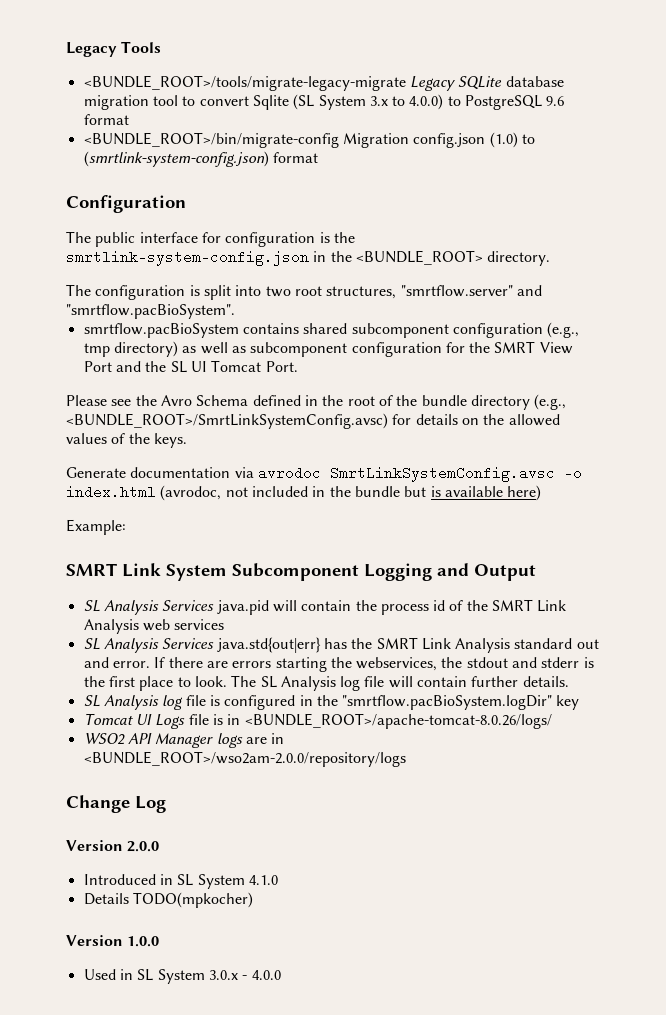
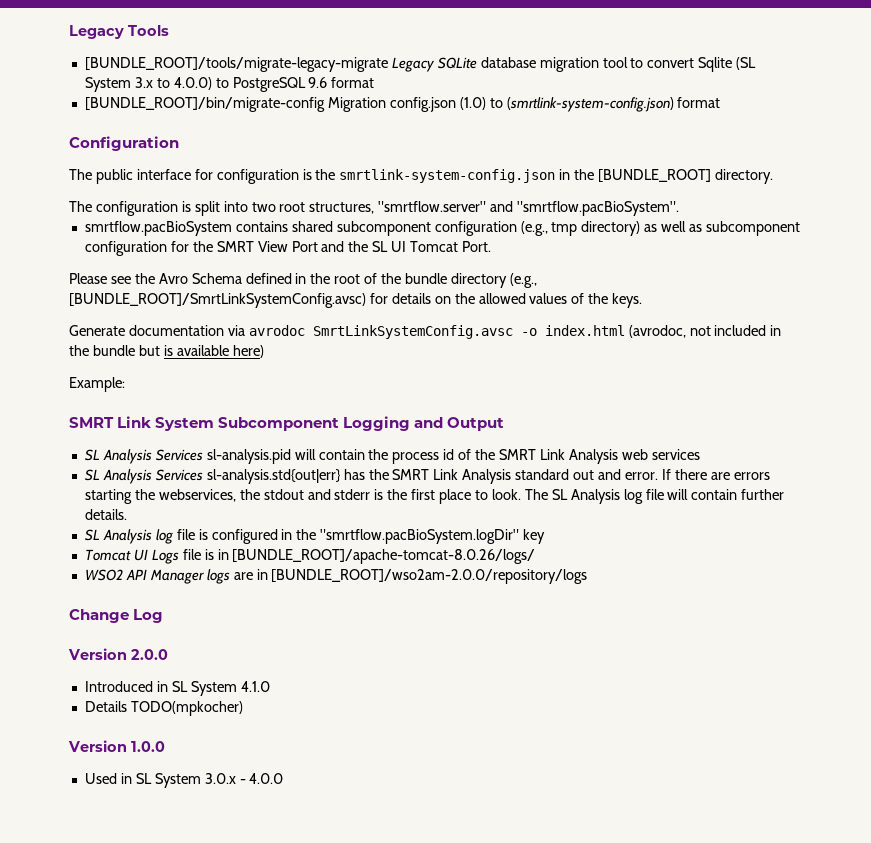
[83,75,406,91] <BUNDLE_ROOT>/tools/migrate-legacy-migrate -> [84,57,388,72] [BUNDLE_ROOT]/tools/migrate-legacy-migrate
[83,132,339,148] <BUNDLE_ROOT>/bin/migrate-config -> [84,97,325,112] [BUNDLE_ROOT]/bin/migrate-config
[355,250,483,265] <BUNDLE_ROOT> -> [598,169,712,182] [BUNDLE_ROOT]
[66,413,388,429] <BUNDLE_ROOT>/SmrtLinkSystemConfig.avsc) -> [69,293,366,308] [BUNDLE_ROOT]/SmrtLinkSystemConfig.avsc)
[216,600,269,615] java.pid -> [206,449,291,464] sl-analysis.pid
[216,637,321,653] java.std{out|err} -> [206,469,341,484] sl-analysis.std{out|err}
[244,713,552,729] <BUNDLE_ROOT>/apache-tomcat-8.0.26/logs/ -> [232,549,536,564] [BUNDLE_ROOT]/apache-tomcat-8.0.26/logs/
[83,751,406,767] <BUNDLE_ROOT>/wso2am-2.0.0/repository/logs -> [271,569,588,584] [BUNDLE_ROOT]/wso2am-2.0.0/repository/logs

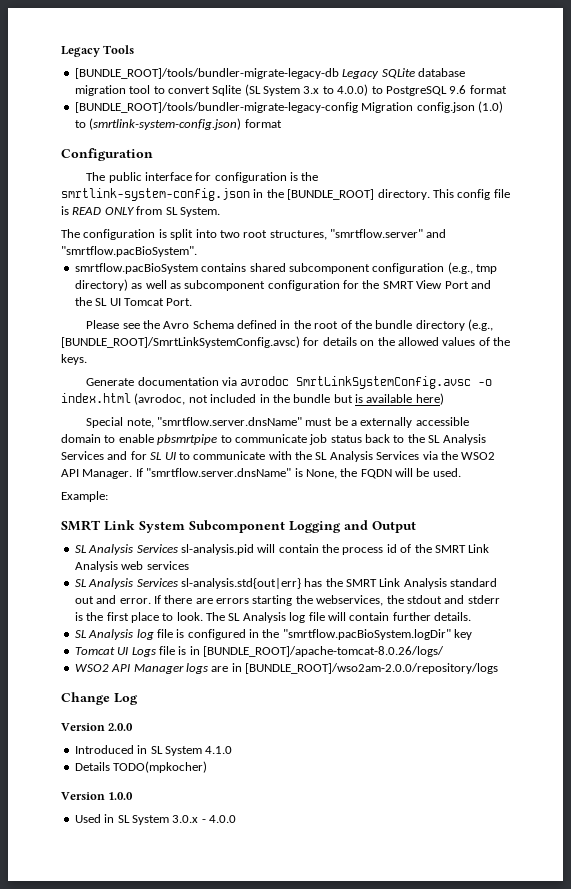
[84,57,388,72] [BUNDLE_ROOT]/tools/migrate-legacy-migrate -> [74,68,339,79] [BUNDLE_ROOT]/tools/bundler-migrate-legacy-db
[84,97,325,112] [BUNDLE_ROOT]/bin/migrate-config -> [74,102,358,113] [BUNDLE_ROOT]/tools/bundler-migrate-legacy-config
(774, 176) none -> [432,189,510,200] [61,206,220,217] This config file is READ ONLY from SL System.
(264, 351) none -> [86,417,469,428] [61,434,486,445] [61,451,496,462] [61,468,461,479] // Special note, "smrtflow.server.dnsName" must be a externally accessible domain to enable pbsmrtpipe to communicate job status back to the SL Analysis Services and for SL UI to communicate with the SL Analysis Services via the WSO2 API Manager. If "smrtflow.server.dnsName" is None, the FQDN will be used.

